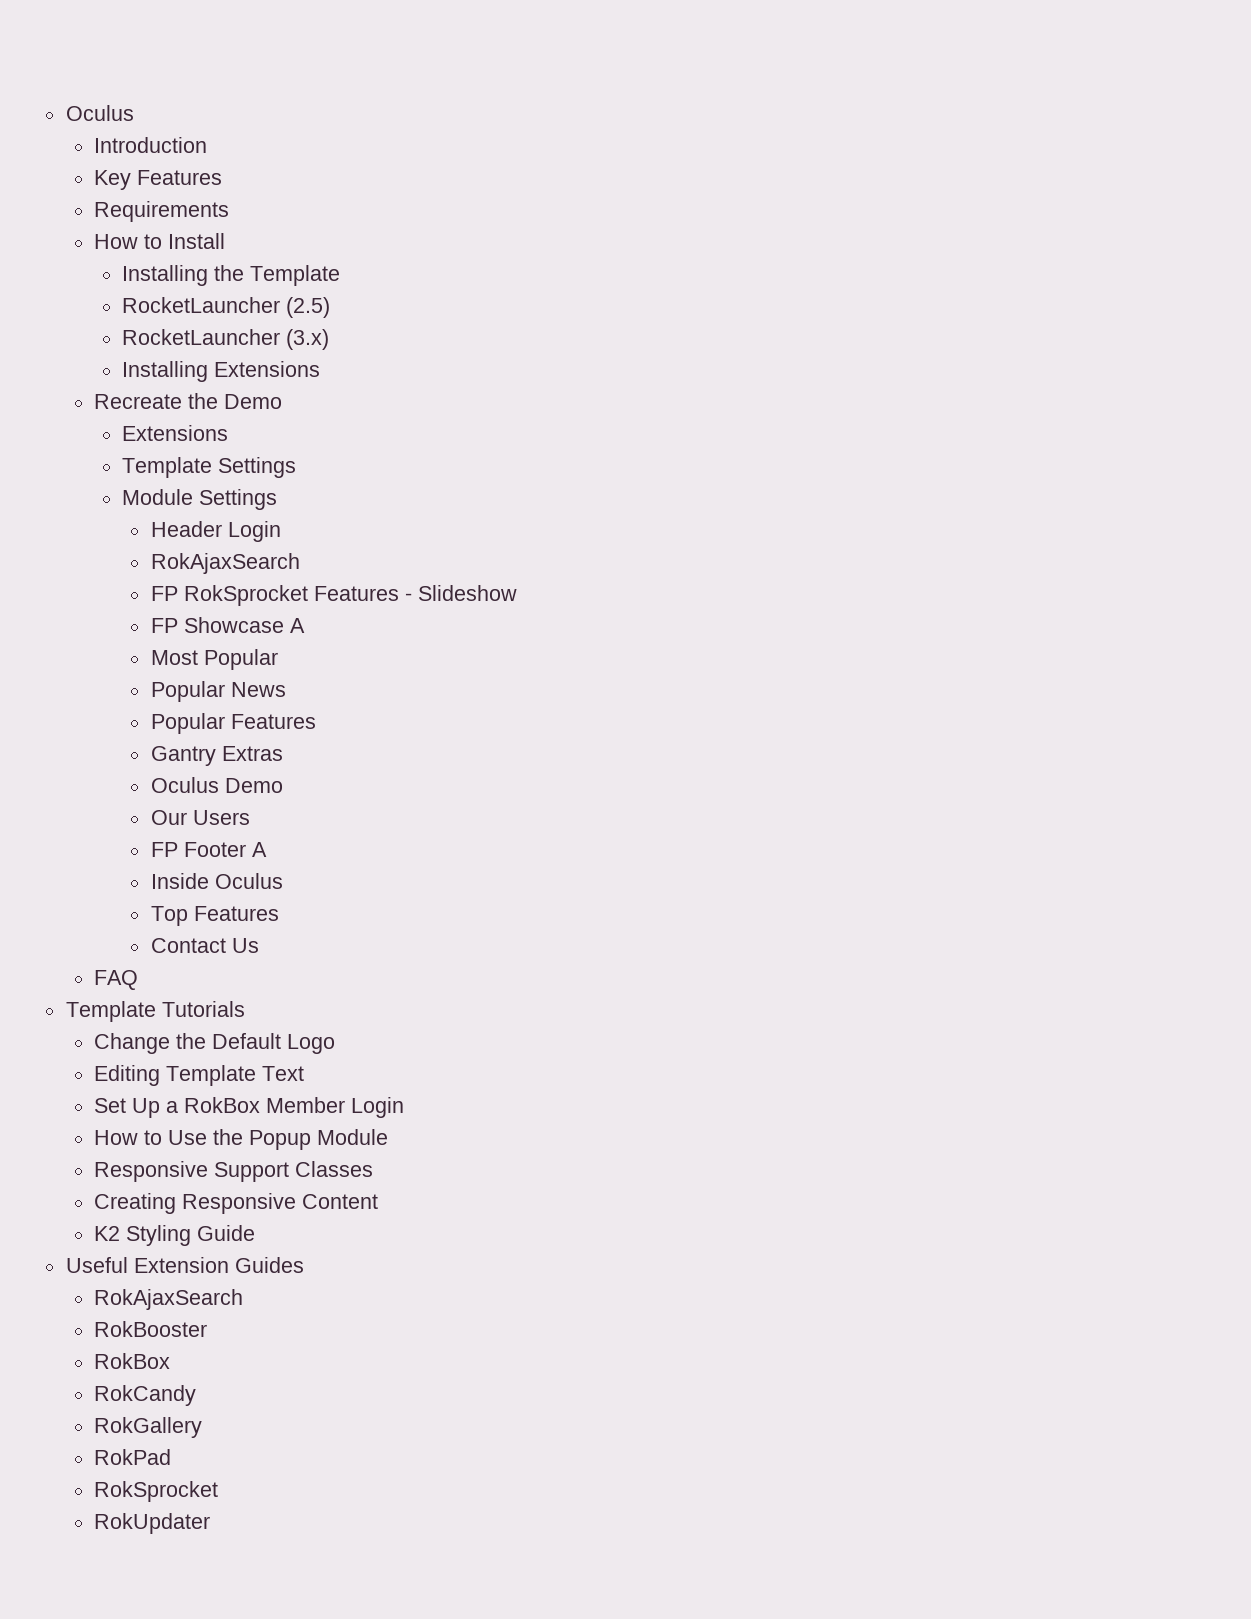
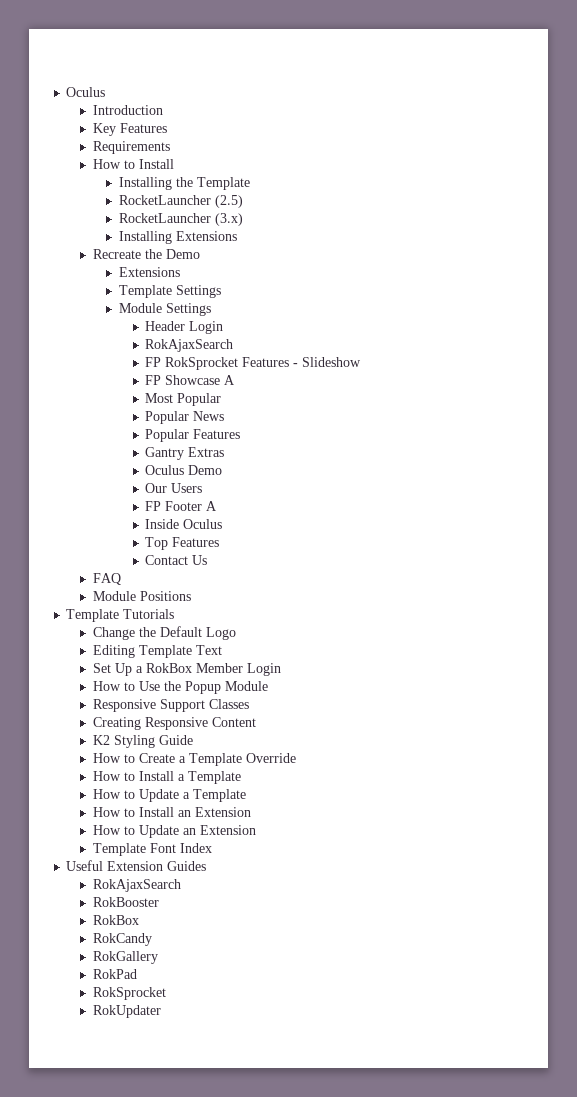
(138, 980) none -> [92,591,191,601] // Module Positions
(255, 1233) none -> [92,753,296,766] [92,771,241,784] [92,789,246,802] [92,807,251,817] [92,825,256,838] [92,843,212,856] // How to Create a Template Override // How to Install a Template // How to Update a Template // How to Install an Extension // How to Update an Extension // Template Font Index

